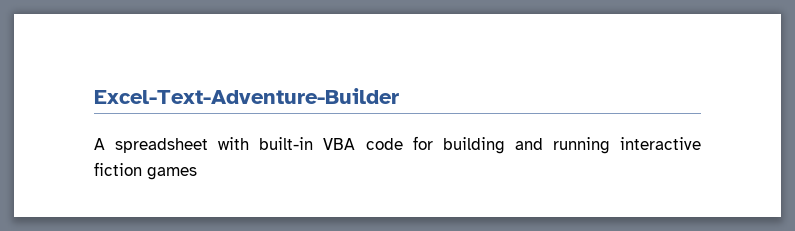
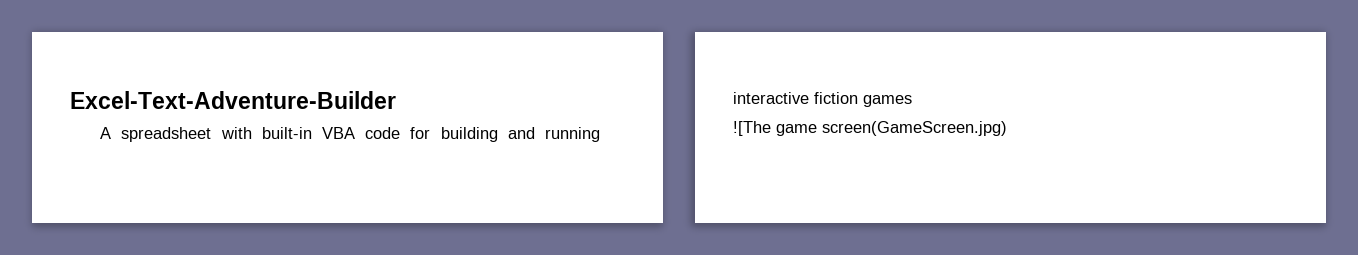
(197, 173) none -> [733,121,1007,136] // ![The game screen(GameScreen.jpg)

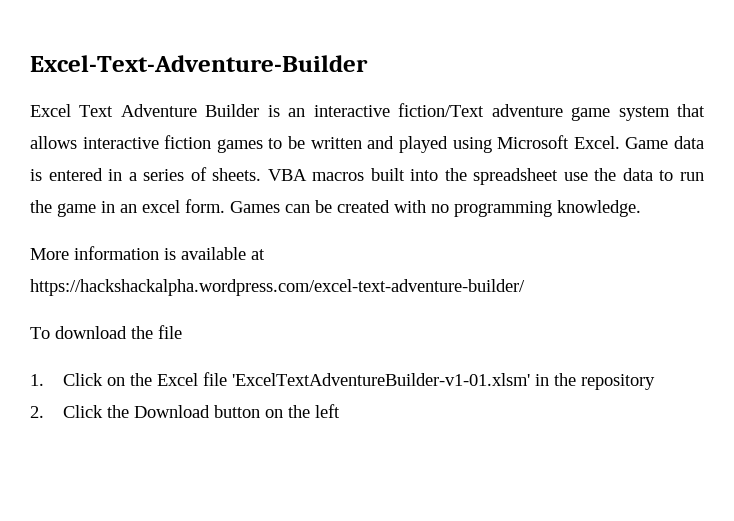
[100,127,601,142] [733,92,912,107] [733,121,1007,136] A spreadsheet with built-in VBA code for building and running interactive fiction games // ![The game screen(GameScreen.jpg) -> [30,103,706,121] [30,135,705,153] [30,167,704,185] [30,199,641,217] [30,246,265,260] [30,279,525,296] [30,325,182,339] [30,372,656,390] [30,404,341,418] Excel Text Adventure Builder is an interactive fiction/Text adventure game system that allows interactive fiction games to be written and played using Microsoft Excel. Game data is entered in a series of sheets. VBA macros built into the spreadsheet use the data to run the game in an excel form. Games can be created with no programming knowledge. // More information is available at https://hackshackalpha.wordpress.com/excel-text-adventure-builder/ // To download the file // 1. Click on the Excel file 'ExcelTextAdventureBuilder-v1-01.xlsm' in the repository // 2. Click the Download button on the left

